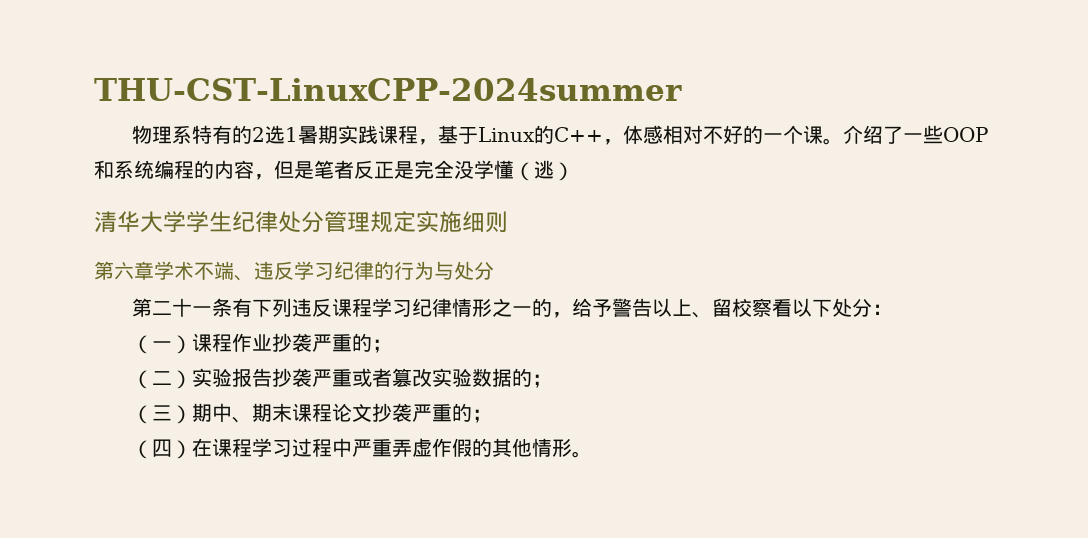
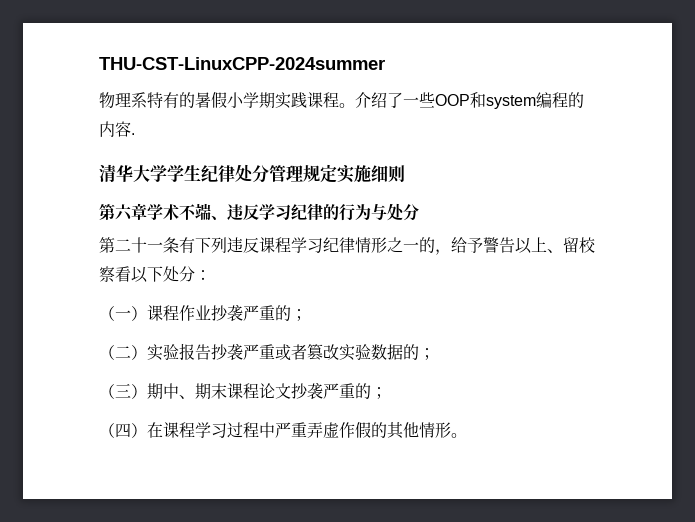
[251,125,823,145] 2选1暑期实践课程，基于Linux的C++，体感相对不好的一个课 -> [195,92,339,109] 暑假小学期实践课程
[114,160,154,179] 系统 -> [486,95,536,109] system
[254,160,574,181] ，但是笔者反正是完全没学懂（逃） -> [131,133,135,135] .

